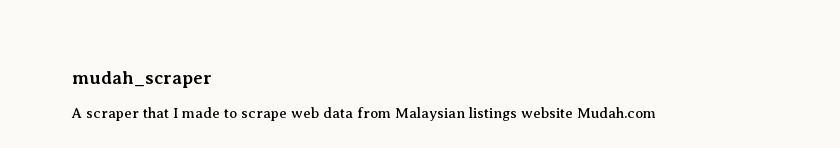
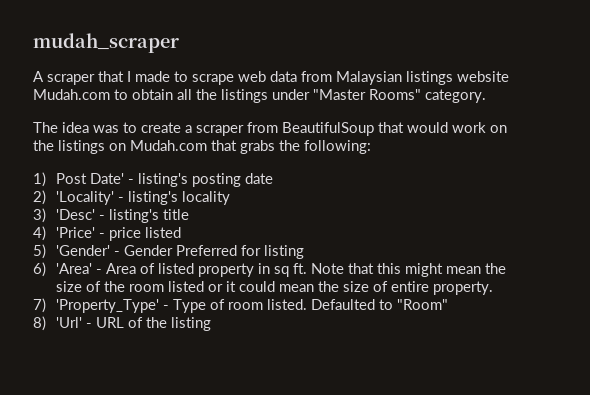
(656, 112) none -> [114,89,486,103] [33,122,507,136] [33,140,371,154] [33,172,274,187] [33,190,231,205] [33,208,190,223] [33,226,182,241] [33,244,305,259] [33,262,507,277] [56,281,494,295] [33,298,449,313] [33,316,212,331] to obtain all the listings under "Master Rooms" category. // The idea was to create a scraper from BeautifulSoup that would work on the listings on Mudah.com that grabs the following: // 1) Post Date' - listing's posting date // 2) 'Locality' - listing's locality // 3) 'Desc' - listing's title // 4) 'Price' - price listed // 5) 'Gender' - Gender Preferred for listing // 6) 'Area' - Area of listed property in sq ft. Note that this might mean the size of the room listed or it could mean the size of entire property. // 7) 'Property_Type' - Type of room listed. Defaulted to "Room" // 8) 'Url' - URL of the listing

